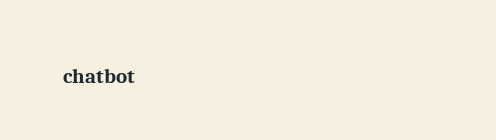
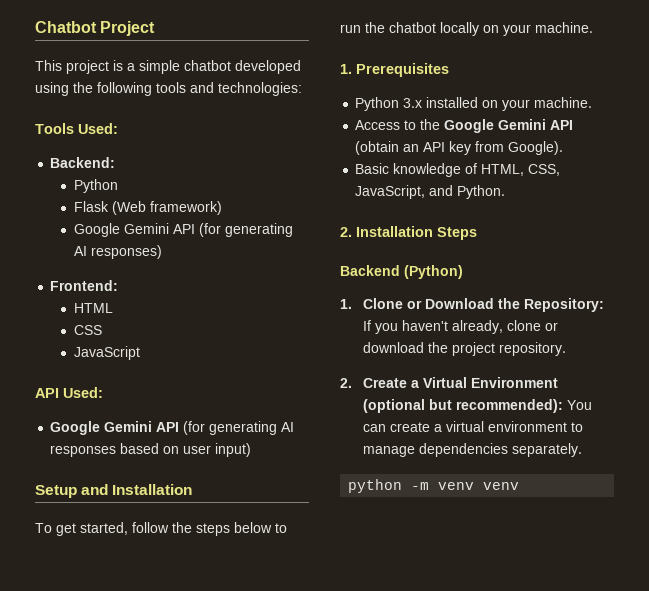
[63,68,135,83] chatbot -> [35,21,156,36] [35,60,301,74] [35,82,302,96] [35,123,118,134] [50,157,116,168] [73,179,118,193] [73,201,222,215] [73,223,293,237] [73,245,162,259] [50,280,119,291] [73,303,113,313] [73,325,102,335] [73,346,140,360] [35,387,103,398] [50,421,295,435] [50,443,252,457] [35,484,193,498] [35,522,287,536] [340,22,593,36] [340,63,449,77] [355,97,593,111] [355,119,574,133] [355,141,564,155] [355,163,561,177] [355,185,506,199] [340,226,477,240] [340,265,463,279] [340,298,605,312] [363,320,559,334] [363,342,567,356] [340,377,559,388] [363,399,593,413] [363,421,584,432] [363,443,583,457] [348,479,520,493] Chatbot Project // This project is a simple chatbot developed using the following tools and technologies: // Tools Used: // Backend: // Python // Flask (Web framework) // Google Gemini API (for generating AI responses) // Frontend: // HTML // CSS // JavaScript // API Used: // Google Gemini API (for generating AI responses based on user input) // Setup and Installation // To get started, follow the steps below to run the chatbot locally on your machine. // 1. Prerequisites // Python 3.x installed on your machine. // Access to the Google Gemini API (obtain an API key from Google). // Basic knowledge of HTML, CSS, JavaScript, and Python. // 2. Installation Steps // Backend (Python) // 1. Clone or Download the Repository: If you haven't already, clone or download the project repository. // 2. Create a Virtual Environment (optional but recommended): You can create a virtual environment to manage dependencies separately. // python -m venv venv

